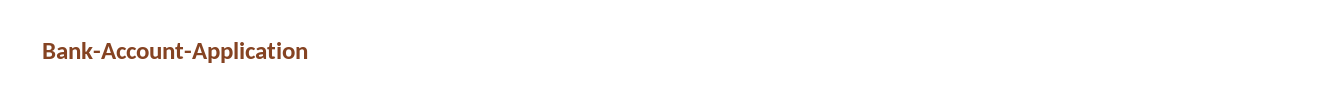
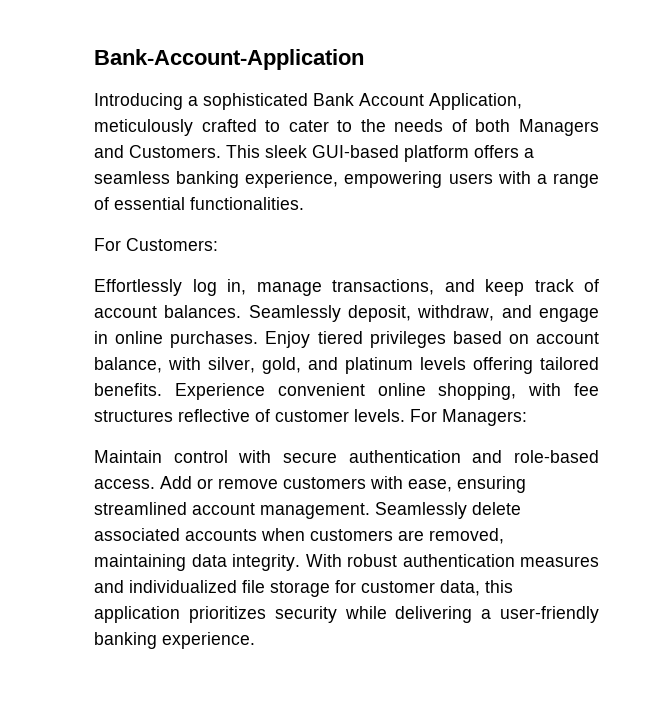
(308, 52) none -> [94,93,522,110] [94,119,599,136] [94,145,534,162] [94,171,600,188] [94,197,304,210] [94,238,218,251] [94,279,599,296] [94,305,599,322] [94,331,599,348] [94,357,599,374] [94,383,599,400] [94,409,527,426] [94,450,599,463] [94,476,526,493] [94,502,521,519] [94,528,504,544] [94,554,599,571] [94,580,513,597] [94,606,599,623] [94,632,255,649] // Introducing a sophisticated Bank Account Application, meticulously crafted to cater to the needs of both Managers and Customers. This sleek GUI-based platform offers a seamless banking experience, empowering users with a range of essential functionalities. // For Customers: // Effortlessly log in, manage transactions, and keep track of account balances. Seamlessly deposit, withdraw, and engage in online purchases. Enjoy tiered privileges based on account balance, with silver, gold, and platinum levels offering tailored benefits. Experience convenient online shopping, with fee structures reflective of customer levels. For Managers: // Maintain control with secure authentication and role-based access. Add or remove customers with ease, ensuring streamlined account management. Seamlessly delete associated accounts when customers are removed, maintaining data integrity. With robust authentication measures and individualized file storage for customer data, this application prioritizes security while delivering a user-friendly banking experience.

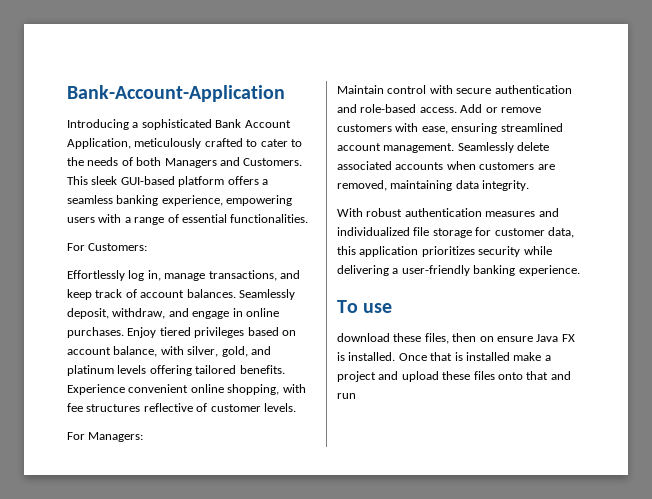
(405, 415) none -> (296, 407) //
(300, 562) none -> (530, 185) //
(255, 640) none -> [337,300,393,313] [337,333,575,344] [337,352,551,361] [337,371,571,382] [337,393,356,399] // To use // download these files, then on ensure Java FX is installed. Once that is installed make a project and upload these files onto that and run

